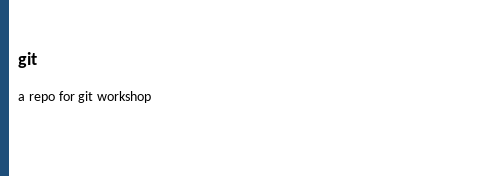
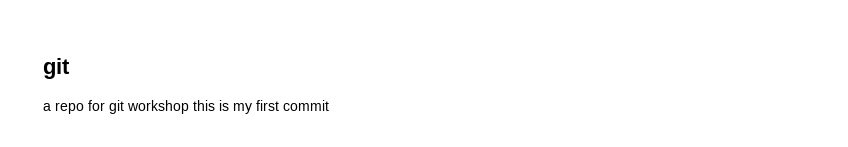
(152, 97) none -> [193,100,329,114] this is my first commit

